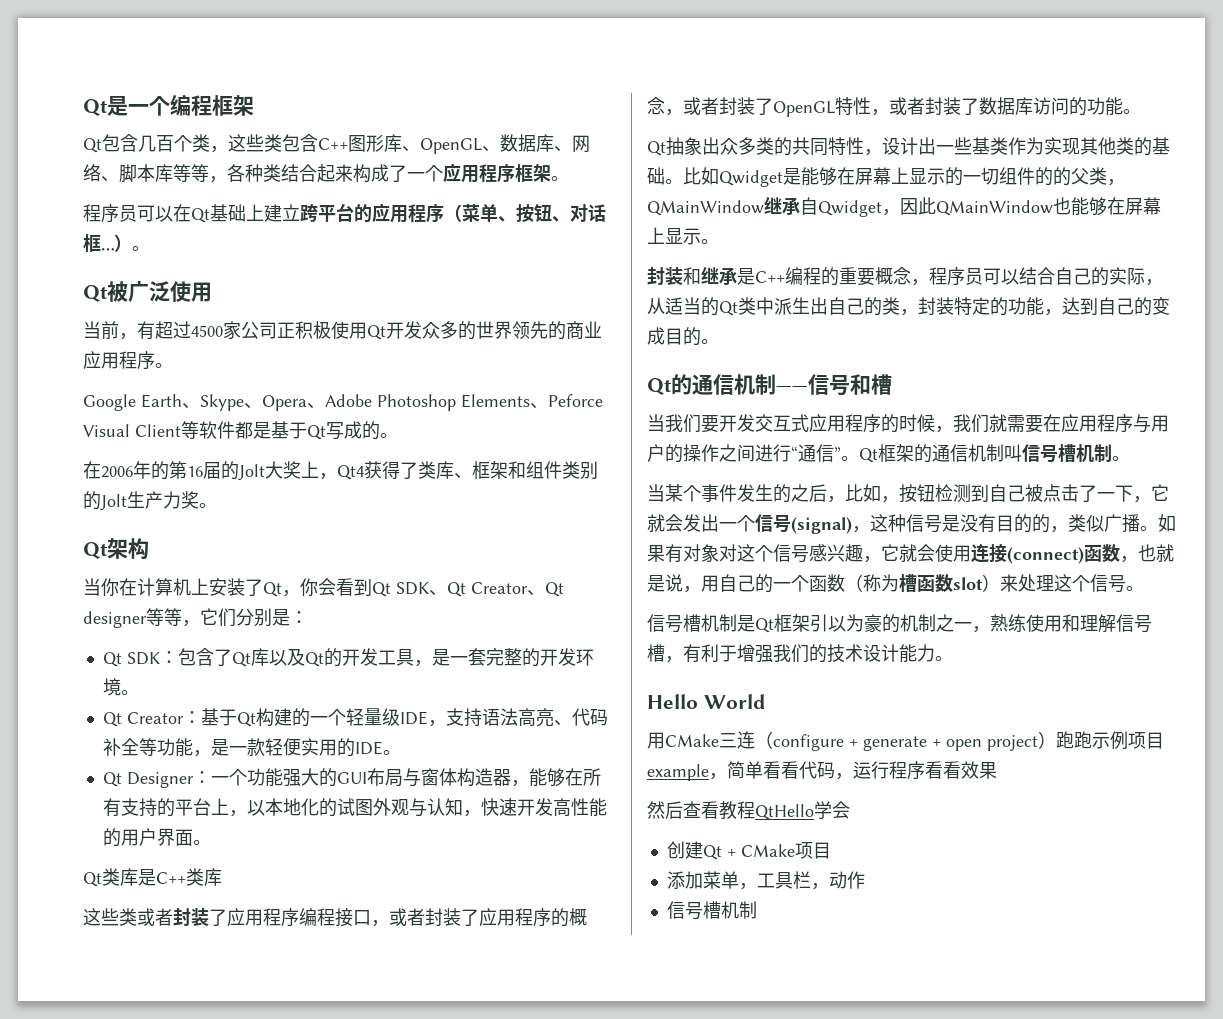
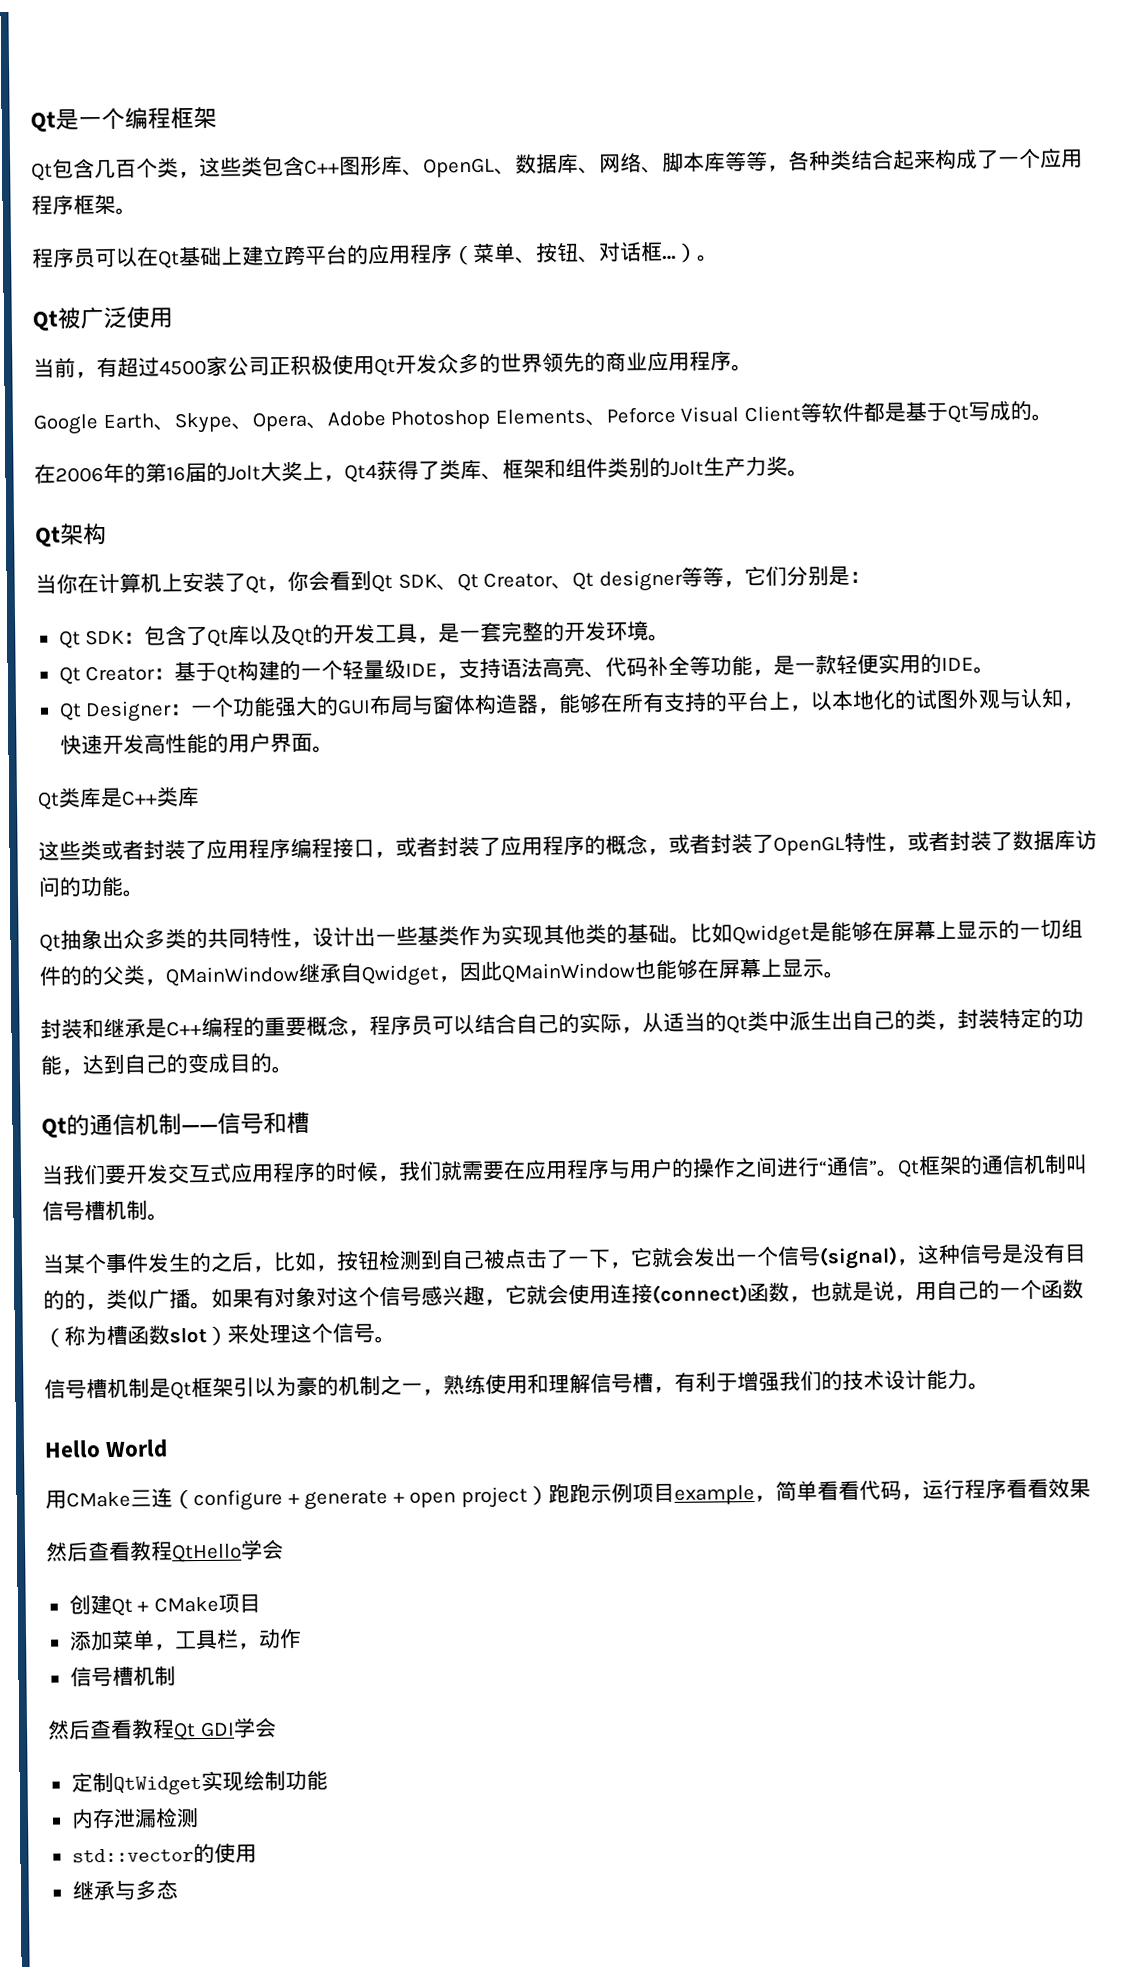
(757, 910) none -> [47,1717,277,1741] [70,1769,328,1795] [70,1807,199,1829] [71,1842,257,1864] [71,1879,178,1901] // 然后查看教程Qt GDI学会 // 定制QtWidget实现绘制功能 // 内存泄漏检测 // std::vector的使用 // 继承与多态

